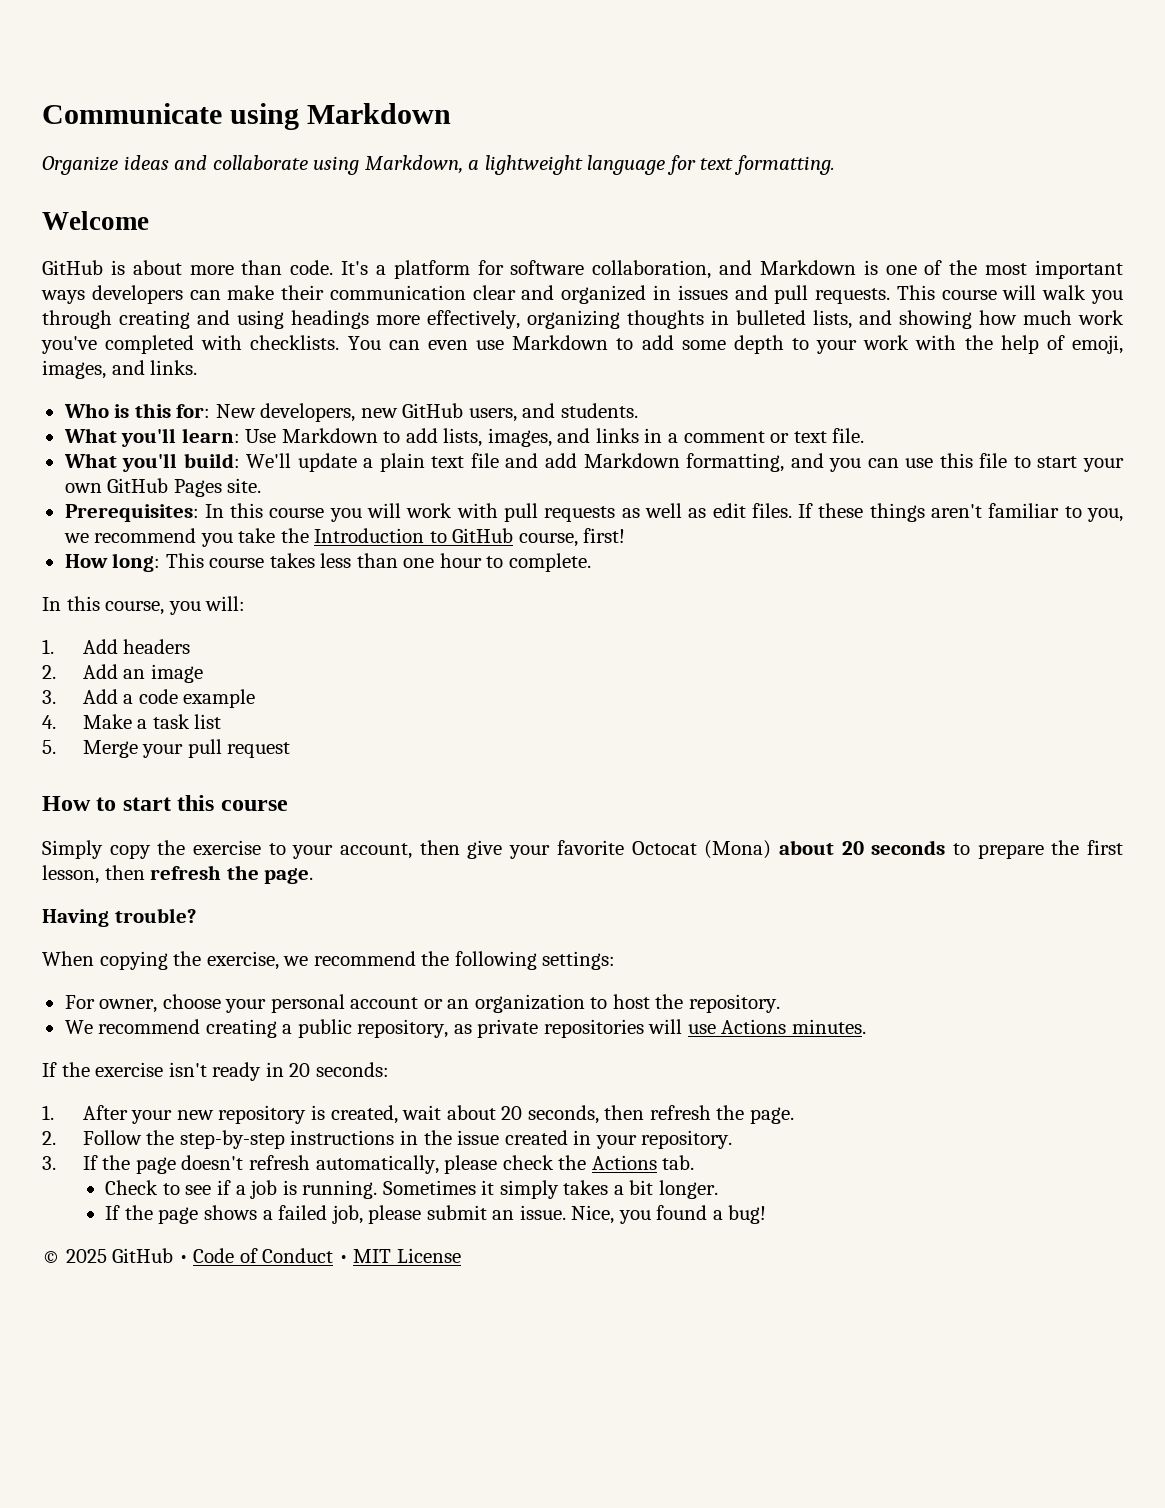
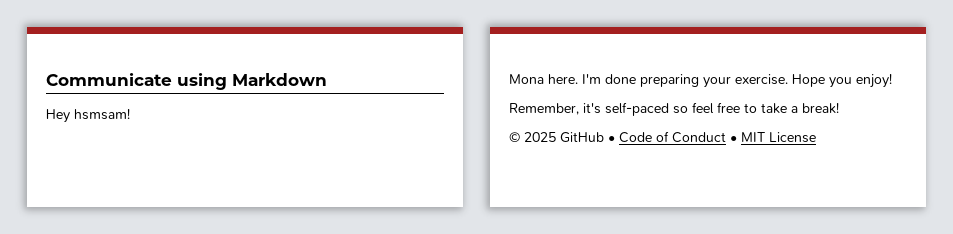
[42,155,835,175] [42,211,149,230] [42,260,1124,279] [41,285,1124,304] [42,310,1124,329] [41,335,1123,354] [42,360,198,379] [63,403,638,422] [63,428,865,447] [63,453,1125,472] [64,478,262,497] [64,503,1123,522] [63,528,626,547] [64,553,591,572] [42,596,246,615] [42,639,191,654] [42,664,203,683] [42,689,256,708] [42,714,222,729] [42,739,291,758] [42,795,288,811] [42,840,1124,859] [42,865,314,884] [42,908,196,927] [42,951,616,970] [64,994,780,1013] [64,1019,866,1038] [42,1062,389,1081] [42,1105,794,1124] [42,1130,733,1149] [42,1155,695,1174] [105,1180,718,1199] [105,1205,767,1224] Organize ideas and collaborate using Markdown, a lightweight language for text formatting. // Welcome // GitHub is about more than code. It's a platform for software collaboration, and Markdown is one of the most important ways developers can make their communication clear and organized in issues and pull requests. This course will walk you through creating and using headings more effectively, organizing thoughts in bulleted lists, and showing how much work you've completed with checklists. You can even use Markdown to add some depth to your work with the help of emoji, images, and links. // Who is this for: New developers, new GitHub users, and students. // What you'll learn: Use Markdown to add lists, images, and links in a comment or text file. // What you'll build: We'll update a plain text file and add Markdown formatting, and you can use this file to start your own GitHub Pages site. // Prerequisites: In this course you will work with pull requests as well as edit files. If these things aren't familiar to you, we recommend you take the Introduction to GitHub course, first! // How long: This course takes less than one hour to complete. // In this course, you will: // 1. Add headers // 2. Add an image // 3. Add a code example // 4. Make a task list // 5. Merge your pull request // How to start this course // Simply copy the exercise to your account, then give your favorite Octocat (Mona) about 20 seconds to prepare the first lesson, then refresh the page. // Having trouble? // When copying the exercise, we recommend the following settings: // For owner, choose your personal account or an organization to host the repository. // We recommend creating a public repository, as private repositories will use Actions minutes. // If the exercise isn't ready in 20 seconds: // 1. After your new repository is created, wait about 20 seconds, then refresh the page. // 2. Follow the step-by-step instructions in the issue created in your repository. // 3. If the page doesn't refresh automatically, please check the Actions tab. // Check to see if a job is running. Sometimes it simply takes a bit longer. // If the page shows a failed job, please submit an issue. Nice, you found a bug! -> [46,108,130,123] [509,73,892,88] [509,102,839,116] Hey hsmsam! // Mona here. I'm done preparing your exercise. Hope you enjoy! // Remember, it's self-paced so feel free to take a break!

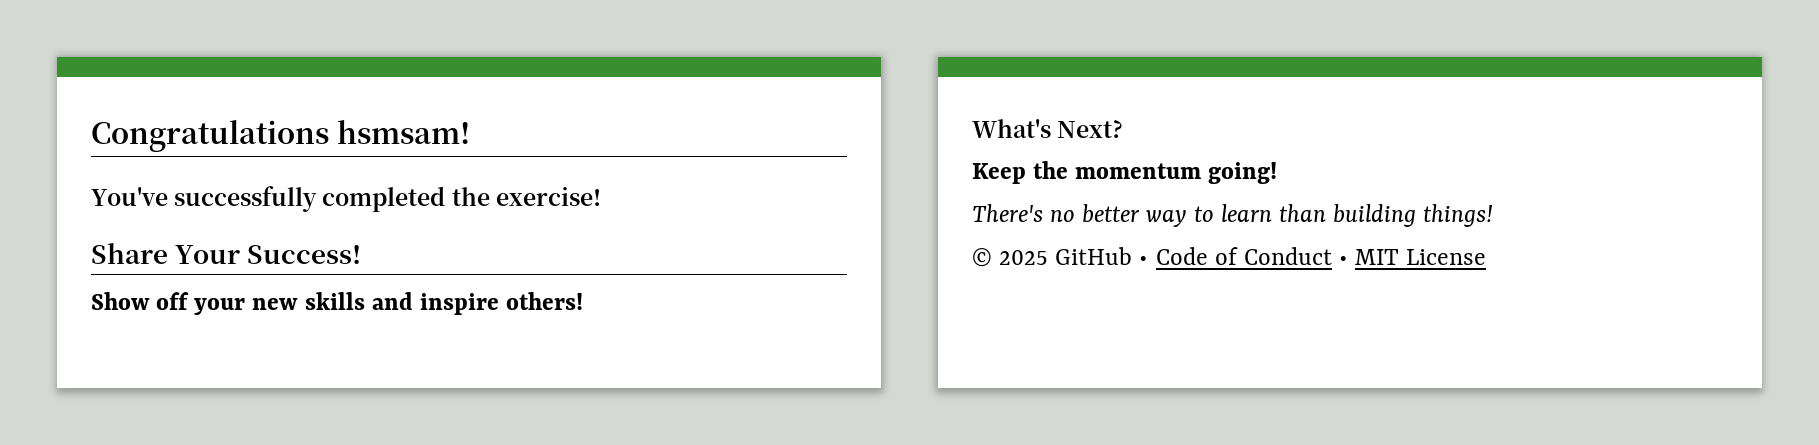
[46,73,327,90] [46,108,130,123] [509,73,892,88] [509,102,839,116] Communicate using Markdown // Hey hsmsam! // Mona here. I'm done preparing your exercise. Hope you enjoy! // Remember, it's self-paced so feel free to take a break! -> [91,120,470,152] [91,186,601,212] [91,243,362,264] [91,292,584,315] [972,119,1124,138] [972,161,1278,184] [972,204,1494,227] Congratulations hsmsam! // You've successfully completed the exercise! // Share Your Success! // Show off your new skills and inspire others! // What's Next? // Keep the momentum going! // There's no better way to learn than building things!

